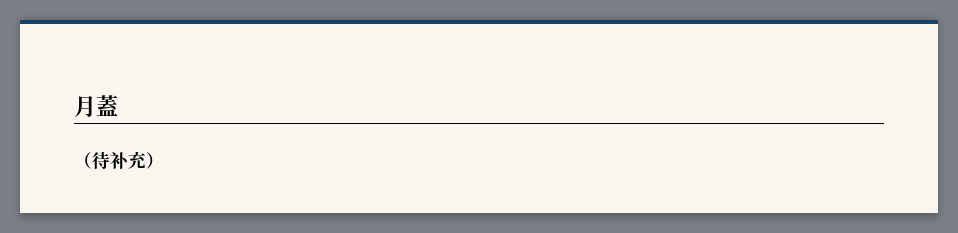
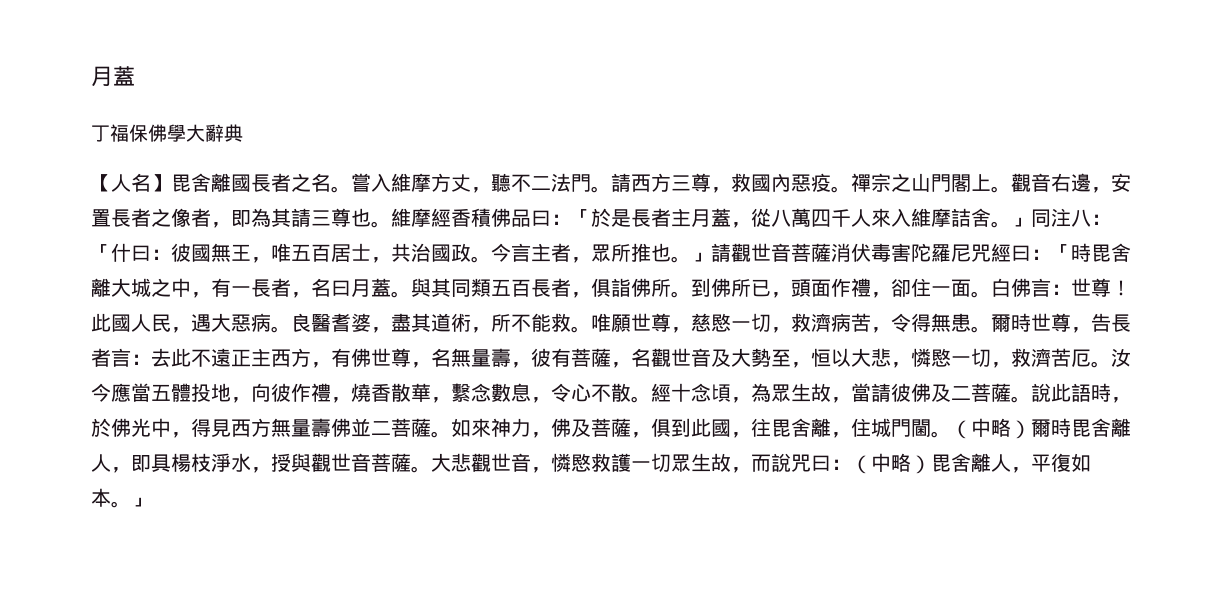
[74,151,164,169] （待补充） -> [91,124,243,142] [91,173,1131,193] [91,208,1111,228] [91,243,1131,263] [91,278,1131,298] [91,313,1131,333] [91,348,1131,368] [91,383,1131,403] [91,418,1131,439] [91,453,1091,474] [91,488,151,508] 丁福保佛學大辭典 // 【人名】毘舍離國長者之名。嘗入維摩方丈，聽不二法門。請西方三尊，救國內惡疫。禪宗之山門閣上。觀音右邊，安置長者之像者，即為其請三尊也。維摩經香積佛品曰：「於是長者主月蓋，從八萬四千人來入維摩詰舍。」同注八：「什曰：彼國無王，唯五百居士，共治國政。今言主者，眾所推也。」請觀世音菩薩消伏毒害陀羅尼咒經曰：「時毘舍離大城之中，有一長者，名曰月蓋。與其同類五百長者，俱詣佛所。到佛所已，頭面作禮，卻住一面。白佛言：世尊！此國人民，遇大惡病。良醫耆婆，盡其道術，所不能救。唯願世尊，慈愍一切，救濟病苦，令得無患。爾時世尊，告長者言：去此不遠正主西方，有佛世尊，名無量壽，彼有菩薩，名觀世音及大勢至，恒以大悲，憐愍一切，救濟苦厄。汝今應當五體投地，向彼作禮，燒香散華，繫念數息，令心不散。經十念頃，為眾生故，當請彼佛及二菩薩。說此語時，於佛光中，得見西方無量壽佛並二菩薩。如來神力，佛及菩薩，俱到此國，往毘舍離，住城門閫。（中略）爾時毘舍離人，即具楊枝淨水，授與觀世音菩薩。大悲觀世音，憐愍救護一切眾生故，而說咒曰：（中略）毘舍離人，平復如本。」

